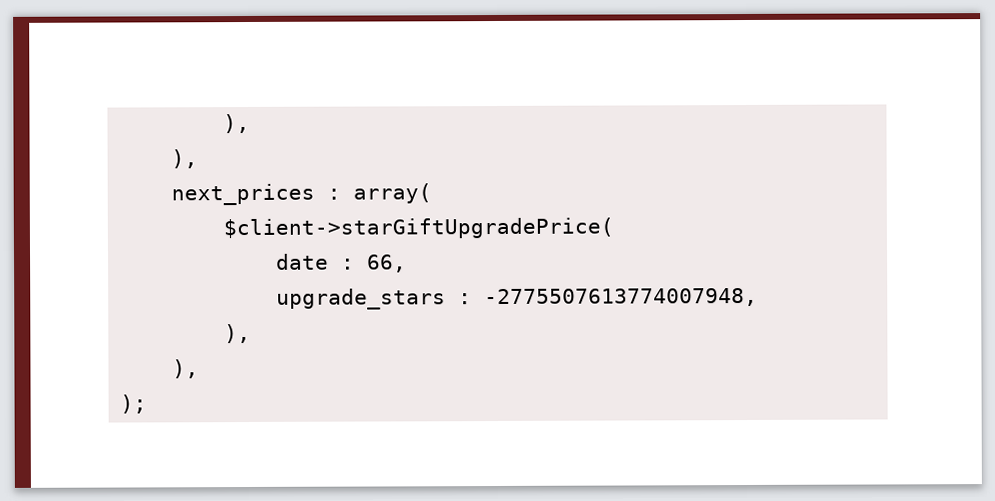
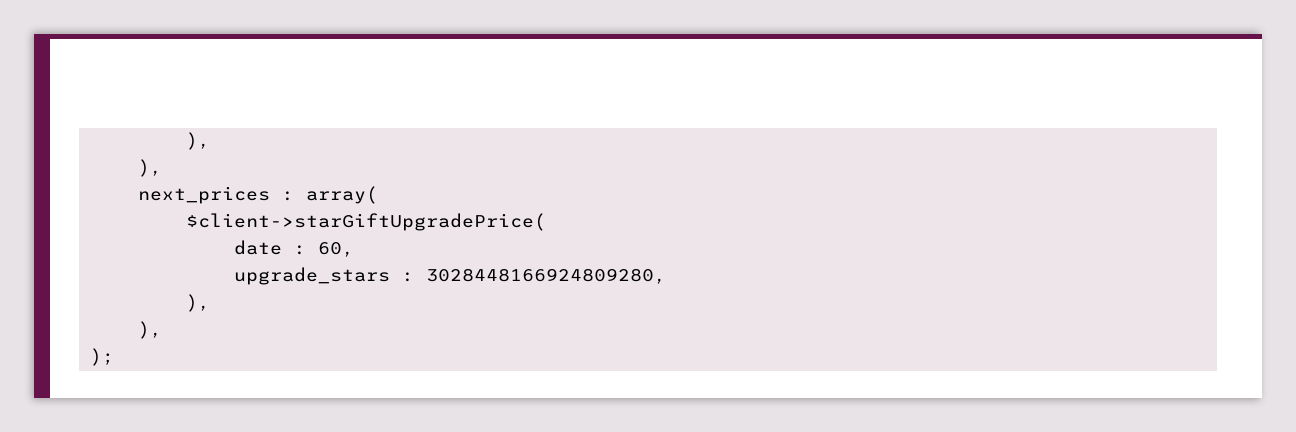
[367,254,408,273] 66, -> [318,242,355,257] 60,
[484,287,759,308] -2775507613774007948, -> [426,268,667,284] 3028448166924809280,

